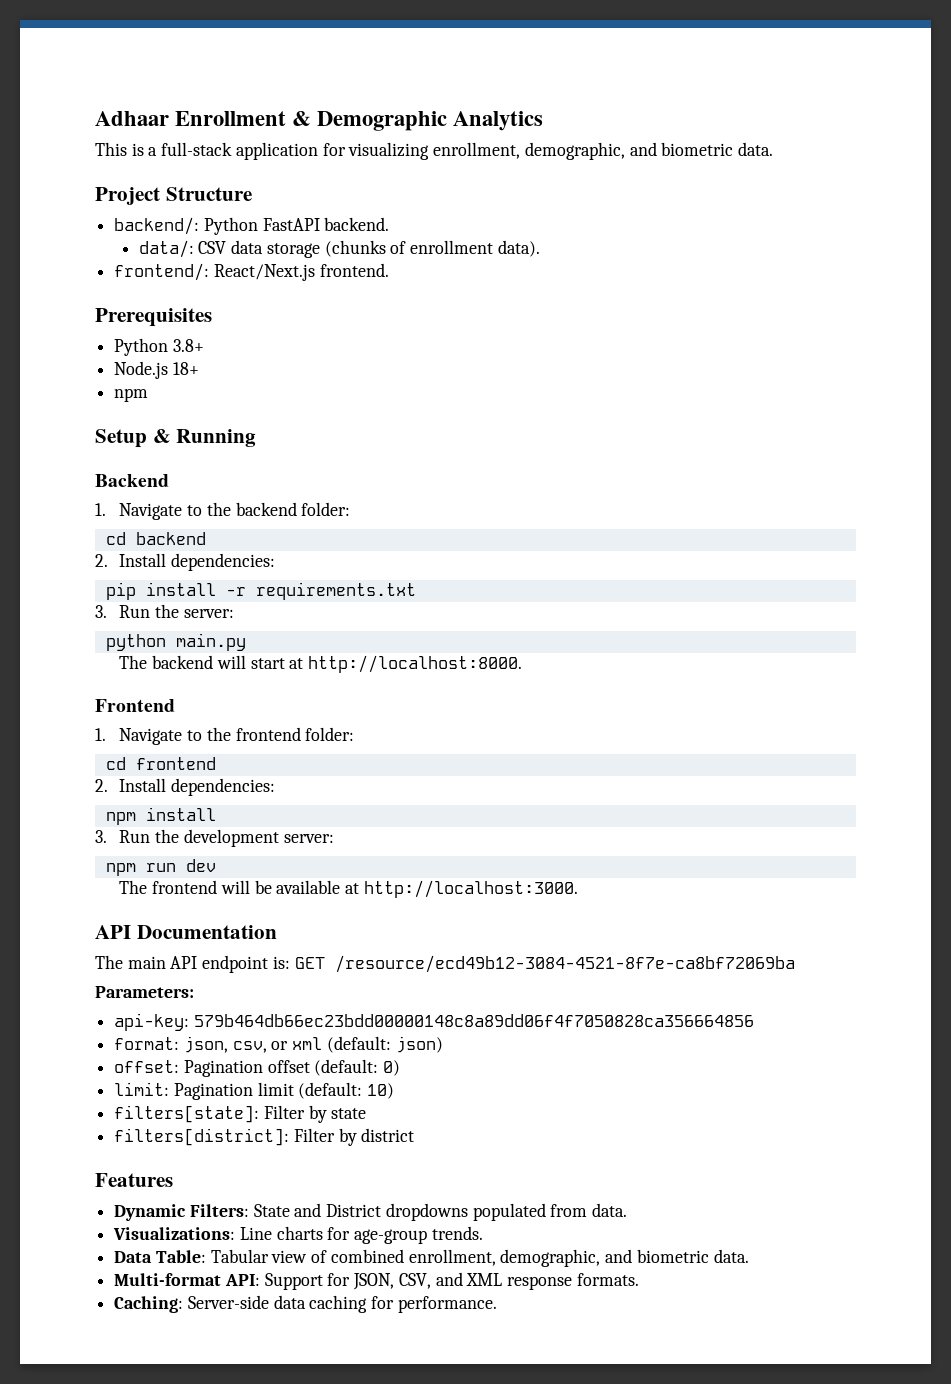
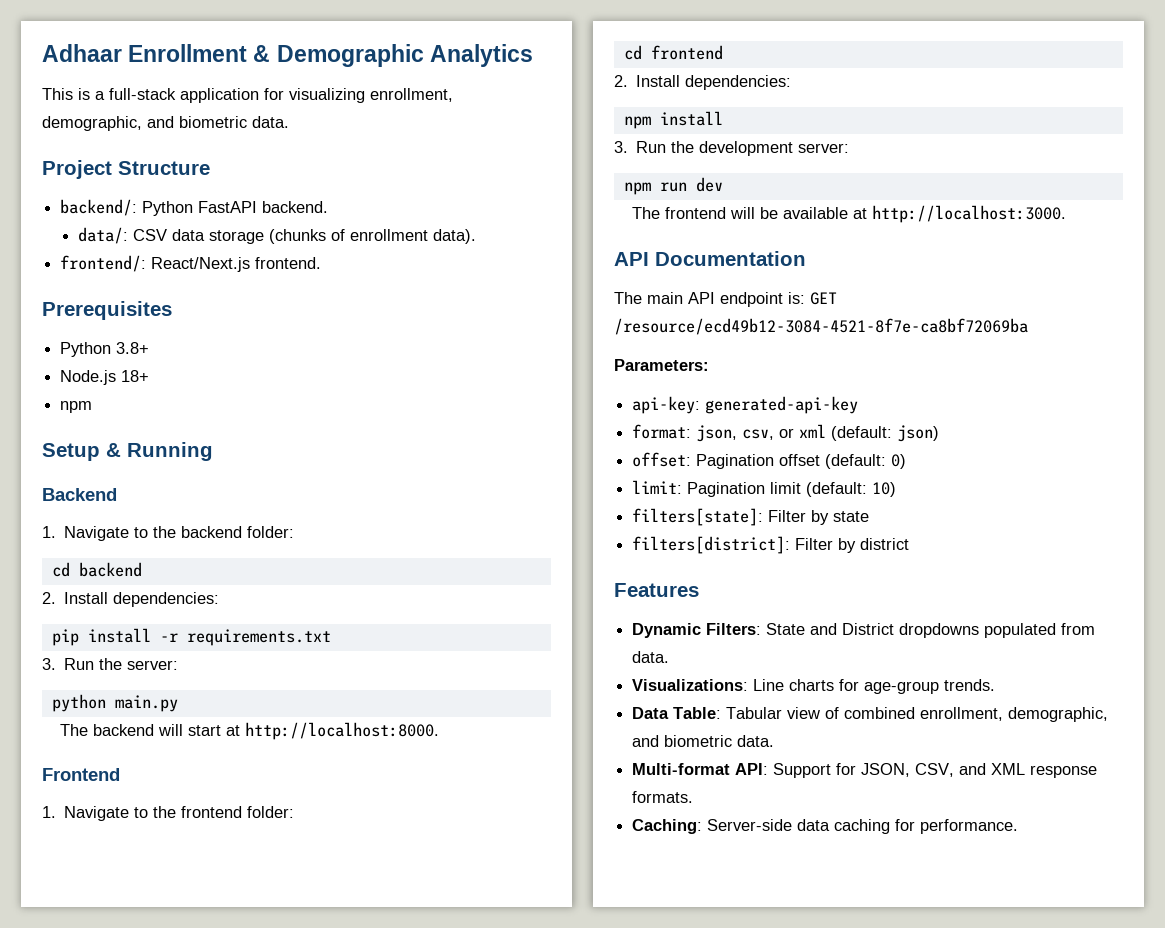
[193,1014,754,1027] 579b464db66ec23bdd00000148c8a89dd06f4f7050828ca356664856 -> [705,396,859,414] generated-api-key

